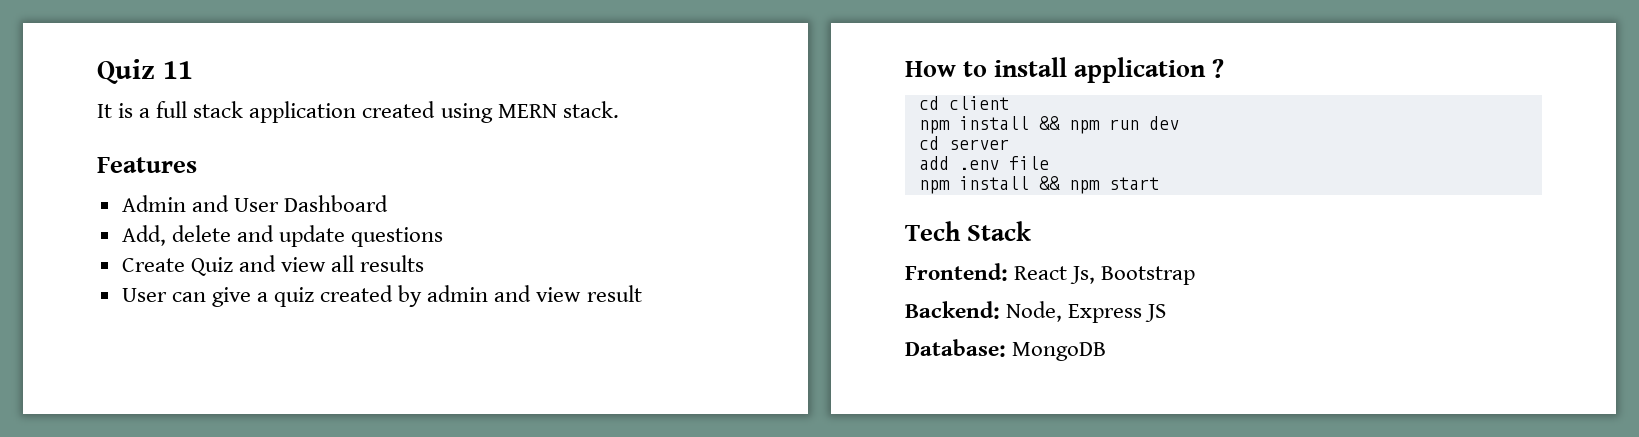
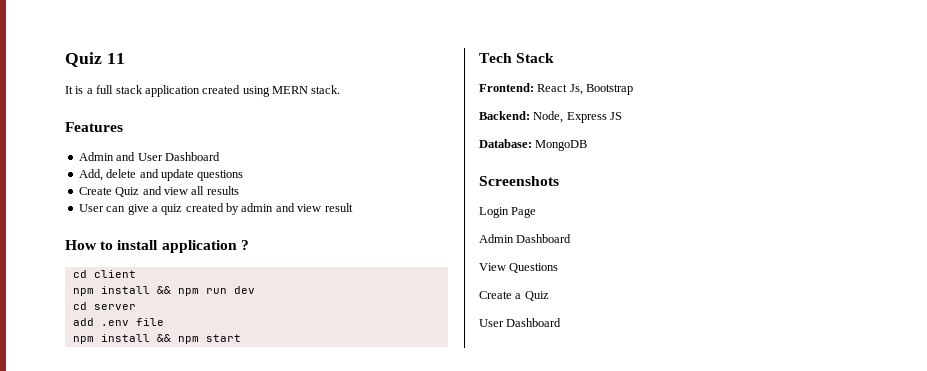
(1107, 351) none -> [479,176,559,186] [479,207,537,218] [479,234,572,243] [479,263,559,273] [479,291,549,301] [479,318,562,327] // Screenshots // Login Page // Admin Dashboard // View Questions // Create a Quiz // User Dashboard

